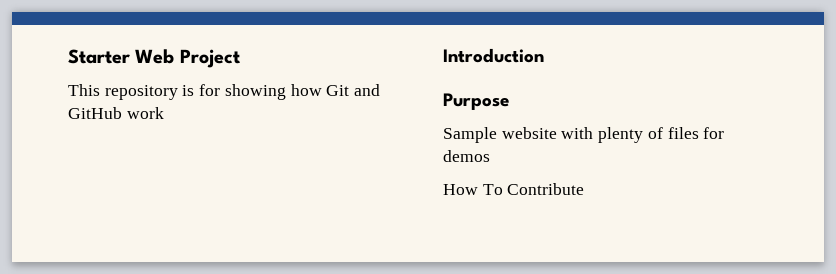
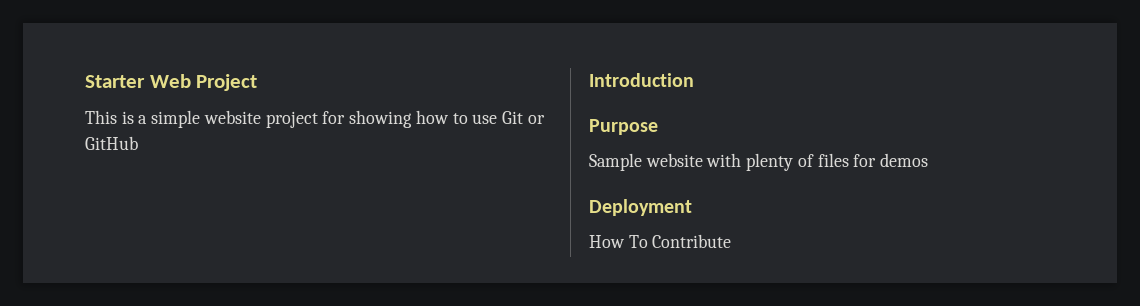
[104,84,381,100] repository is for showing how Git and -> [121,110,545,128] is a simple website project for showing how to use Git or
[126,107,164,119] work -> (138, 143) none
(490, 156) none -> [589,199,692,216] // Deployment

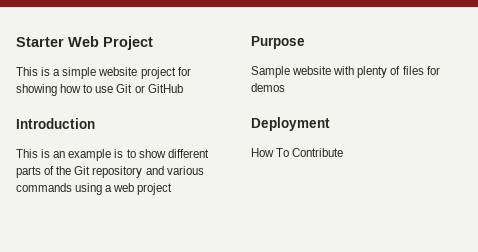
(694, 80) none -> [16,149,209,161] [16,166,204,178] [16,183,173,195] // This is an example is to show different parts of the Git repository and various commands using a web project

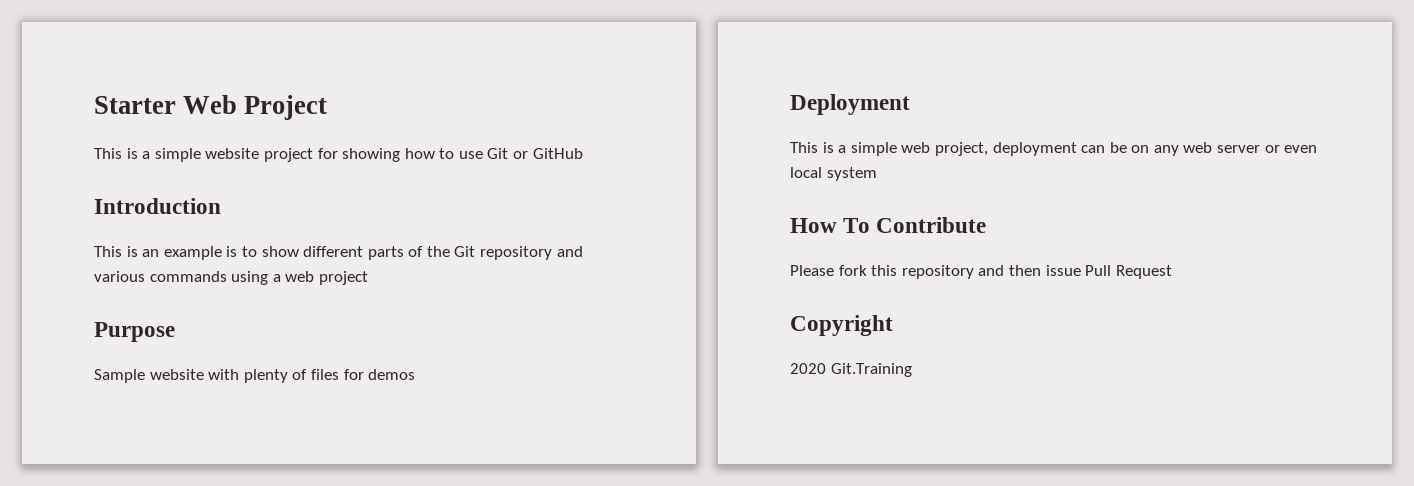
[251,148,344,157] How To Contribute -> [790,142,1318,156] [790,167,877,181] [790,217,987,233] [790,265,1172,279] [790,315,893,336] [790,363,912,377] This is a simple web project, deployment can be on any web server or even local system // How To Contribute // Please fork this repository and then issue Pull Request // Copyright // 2020 Git.Training

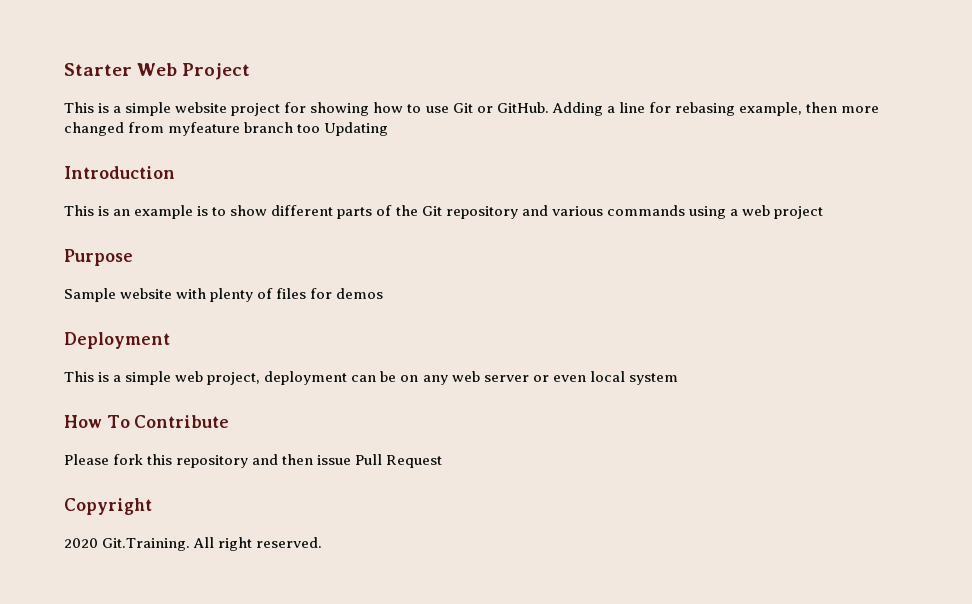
[532,148,583,159] GitHub -> [496,102,880,116] [64,122,389,136] GitHub. Adding a line for rebasing example, then more changed from myfeature branch too Updating
[830,363,912,377] Git.Training -> [102,537,323,551] Git.Training. All right reserved.

